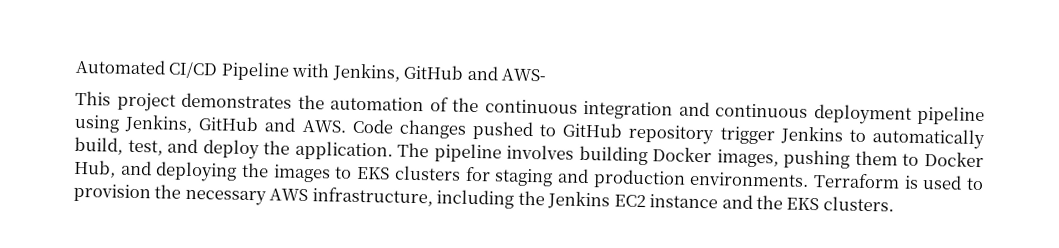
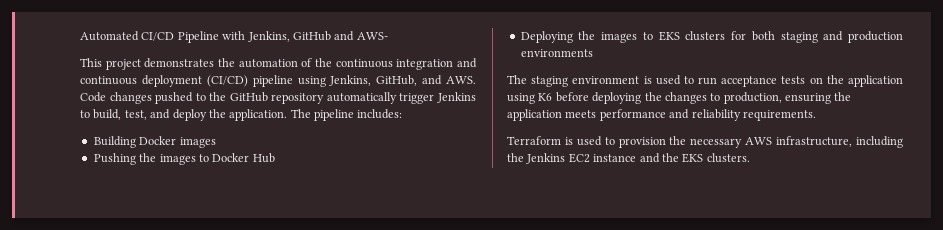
(912, 114) none -> [206,75,248,87] (CI/CD)
[198,116,260,132] GitHub -> [376,75,418,86] GitHub,
(557, 130) none -> [209,92,227,101] the
(715, 134) none -> [326,92,397,104] automatically
[872,128,985,150] automatically -> (90, 114) none
[506,144,984,169] [73,159,238,182] involves building Docker images, pushing them to Docker Hub, and deploying -> [357,109,403,119] [93,136,216,148] [93,153,275,165] [520,31,573,43] includes: // Building Docker images // Pushing the images to Docker Hub // Deploying
(491, 174) none -> [751,31,775,41] both
[689,171,810,187] environments. -> [520,49,593,57] [507,75,903,87] [507,92,852,104] [507,109,816,121] environments // The staging environment is used to run acceptance tests on the application using K6 before deploying the changes to production, ensuring the application meets performance and reliability requirements. //

